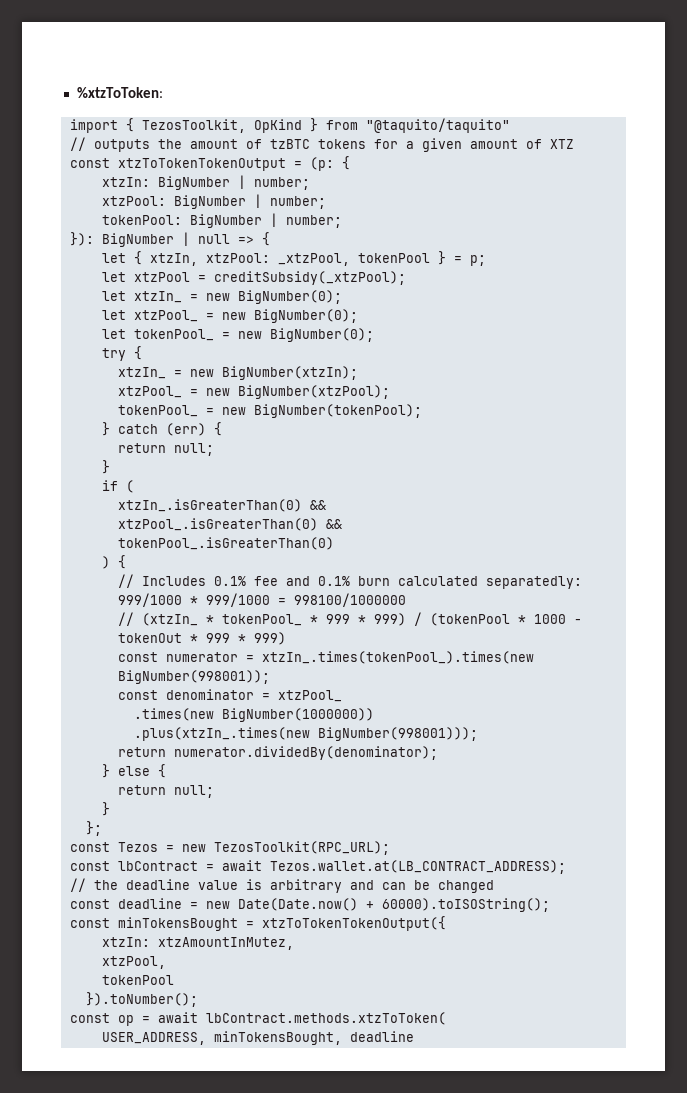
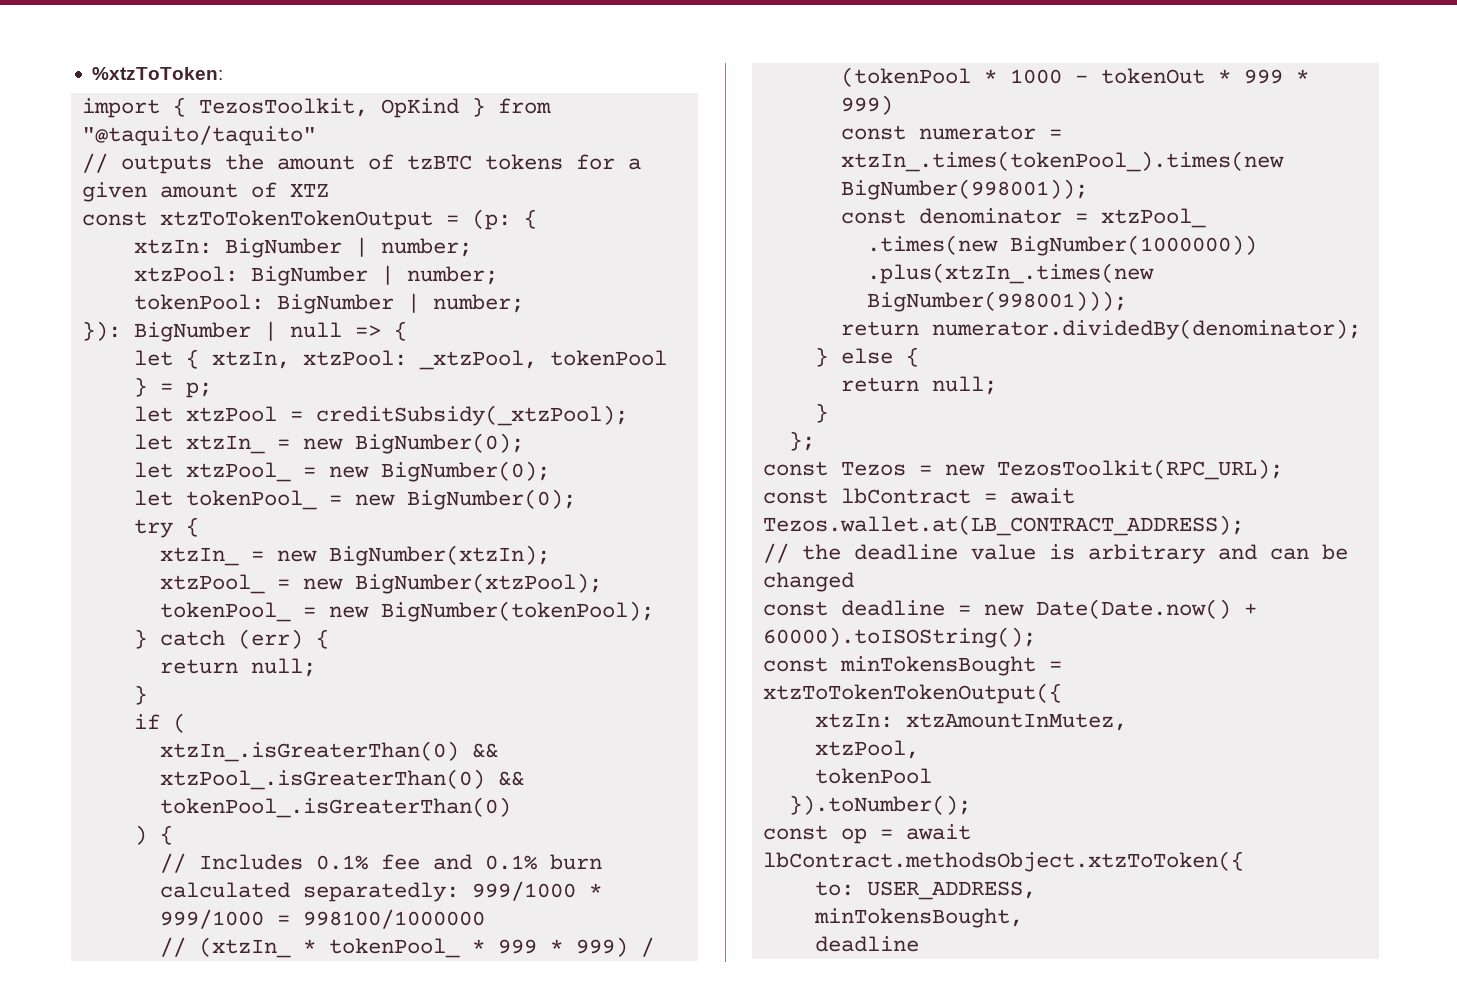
[205,1012,446,1025] lbContract.methods.xtzToToken( // -> [763,851,1245,872] [815,881,855,896] lbContract.methodsObject.xtzToToken({ // to:
(206, 1038) none -> (1037, 890) //
(342, 1038) none -> (1024, 918) //

